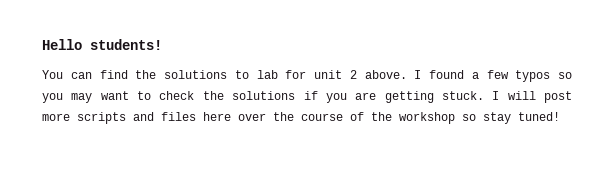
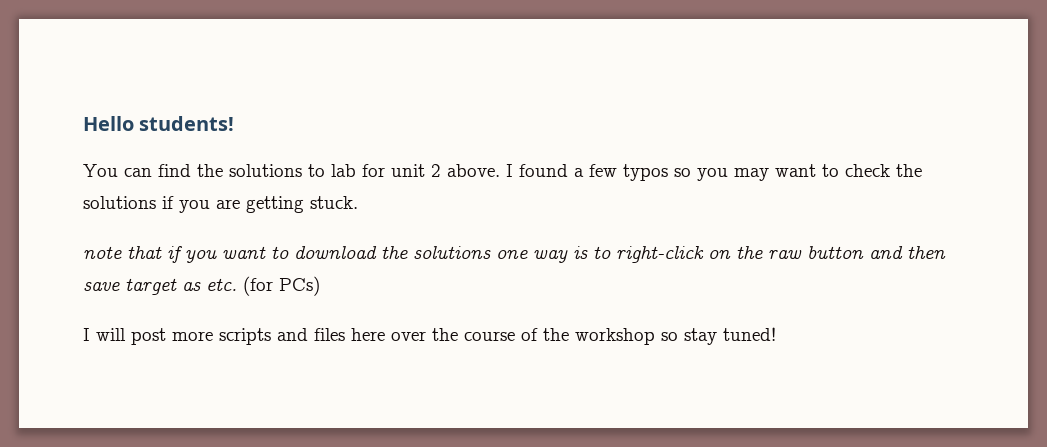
(484, 95) none -> [83,246,946,263] [83,276,320,296] // note that if you want to download the solutions one way is to right-click on the raw button and then save target as etc. (for PCs) //

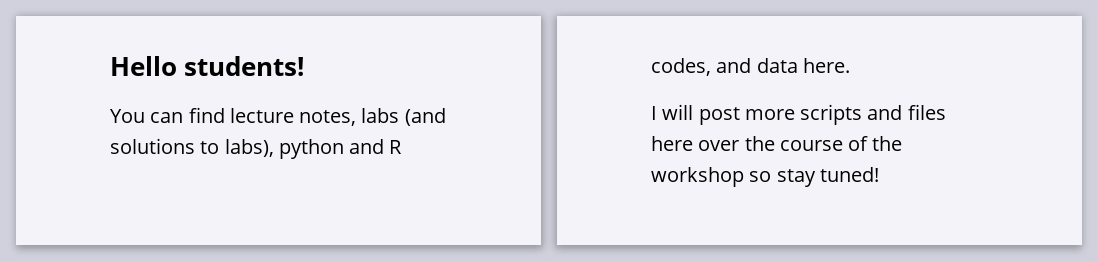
[197,164,922,181] [83,196,358,213] [83,246,946,263] [83,276,320,296] the solutions to lab for unit 2 above. I found a few typos so you may want to check the solutions if you are getting stuck. // note that if you want to download the solutions one way is to right-click on the raw button and then save target as etc. (for PCs) -> [229,108,446,126] [110,138,403,159] [651,58,850,76] lecture notes, labs (and solutions to labs), python and R codes, and data here.

